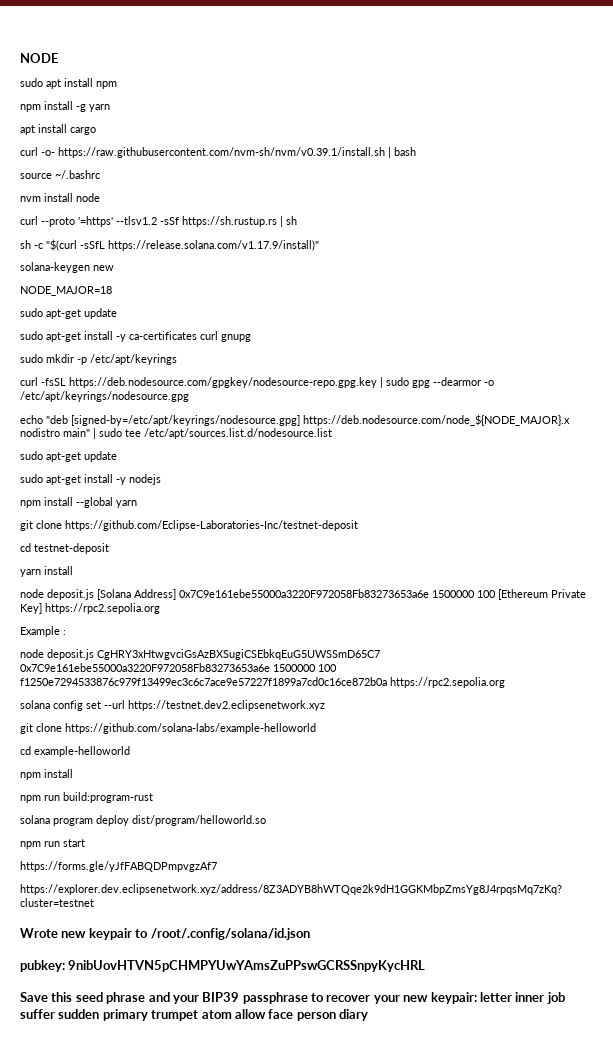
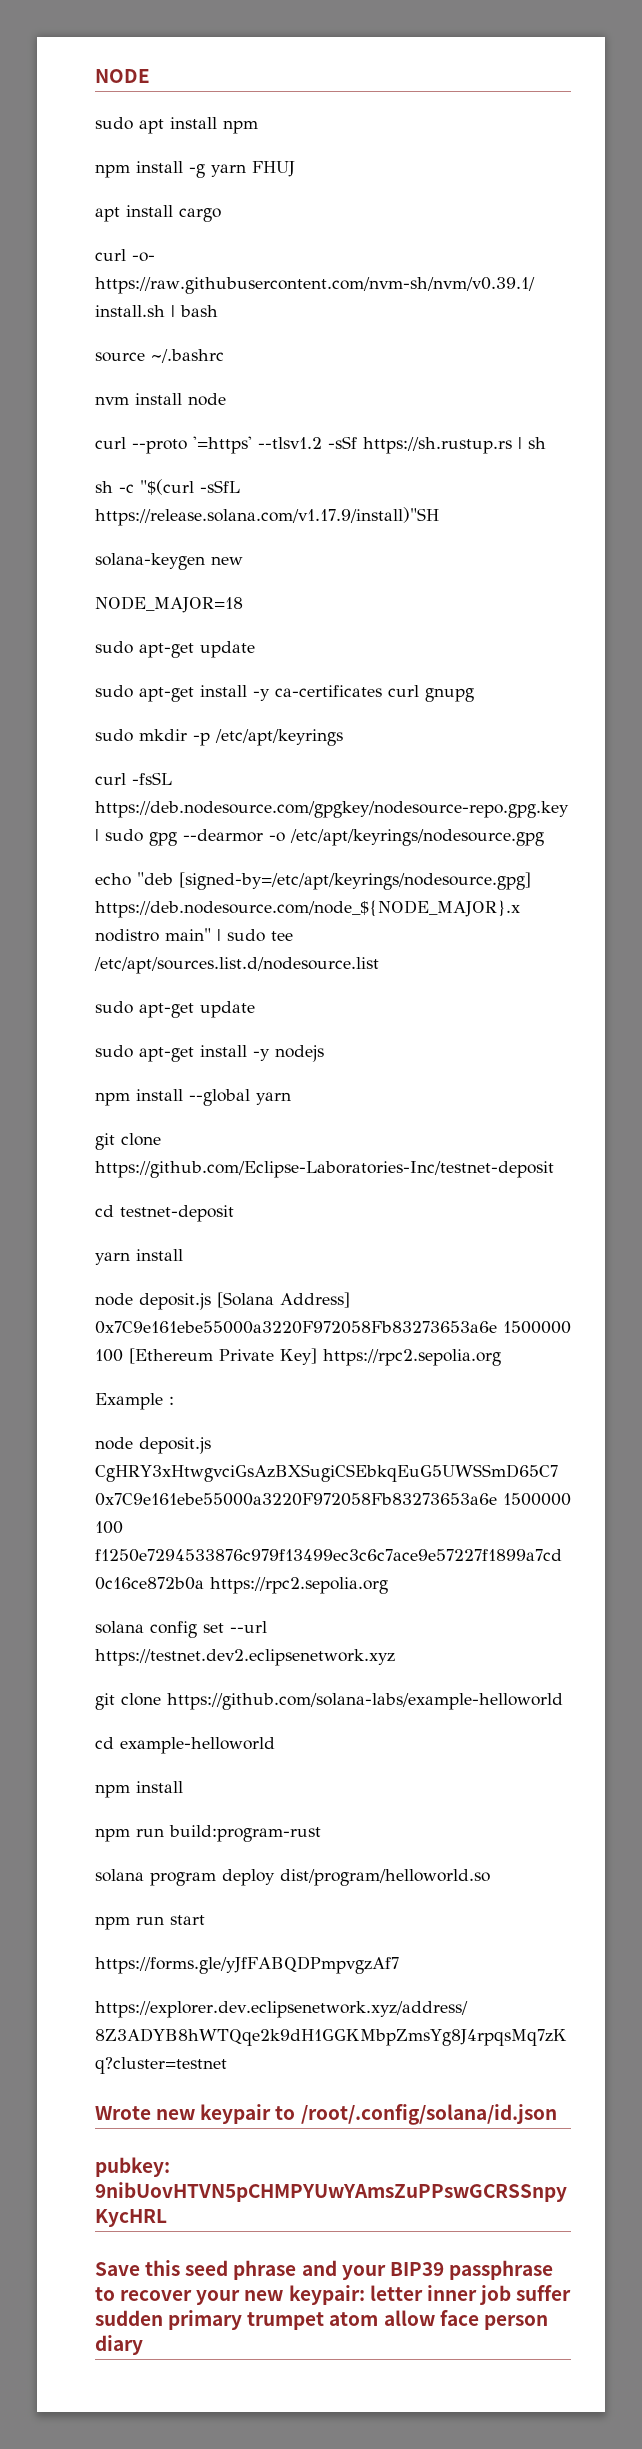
(110, 108) none -> [252,161,295,177] FHUJ
[108,240,319,251] https://release.solana.com/v1.17.9/install)" -> [95,507,439,526] https://release.solana.com/v1.17.9/install)"SH

